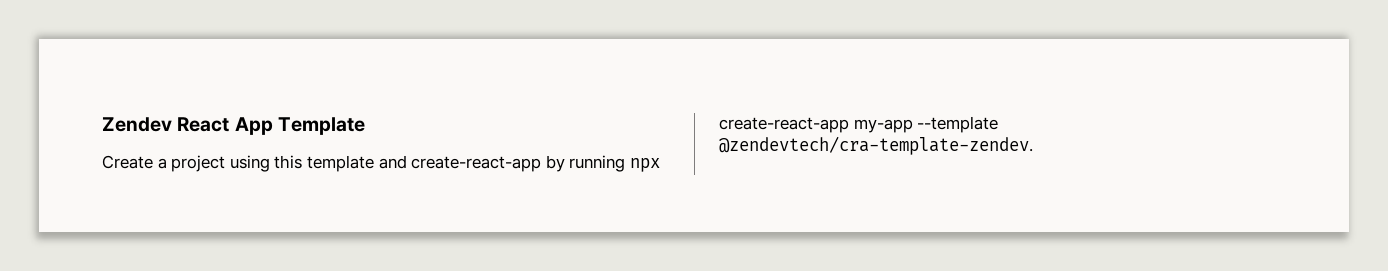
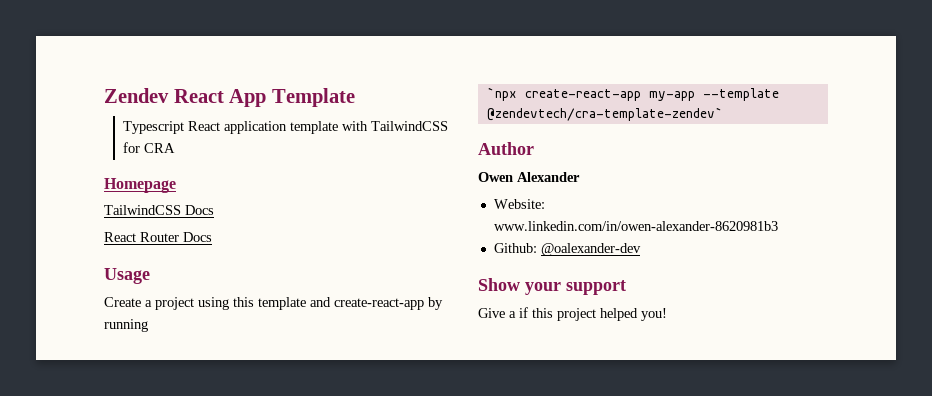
(365, 126) none -> [122,121,448,134] [122,142,175,153] [104,178,176,193] [104,205,214,215] [104,232,212,242] [104,268,150,284] // Typescript React application template with TailwindCSS for CRA // Homepage // TailwindCSS Docs // React Router Docs // Usage
[629,158,660,172] npx -> [486,87,517,101] // `npx
[719,136,1033,155] @zendevtech/cra-template-zendev. -> [486,107,723,121] [478,142,534,155] [478,172,580,182] [493,199,545,209] [493,221,778,231] [493,243,641,256] [478,278,626,295] [478,307,667,321] @zendevtech/cra-template-zendev` // Author // Owen Alexander // Website: www.linkedin.com/in/owen-alexander-8620981b3 // Github: @oalexander-dev // Show your support // Give a if this project helped you!

